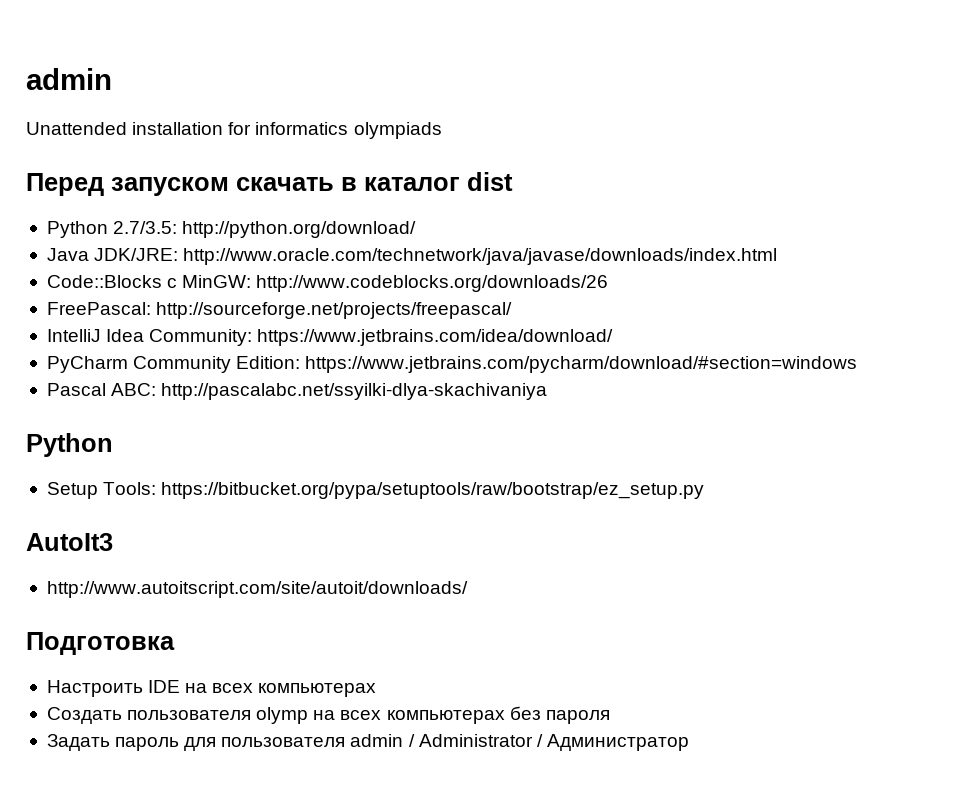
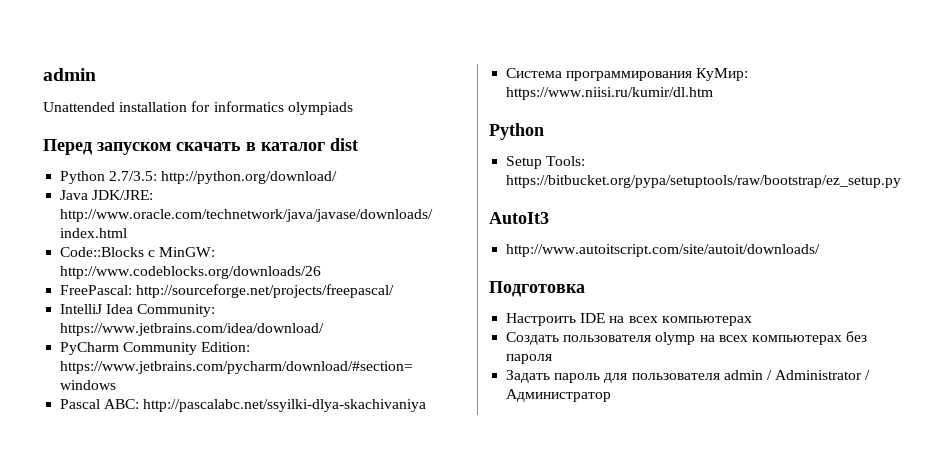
(548, 391) none -> [506,68,749,81] [506,87,714,100] // Система программирования КуМир: https://www.niisi.ru/kumir/dl.htm

